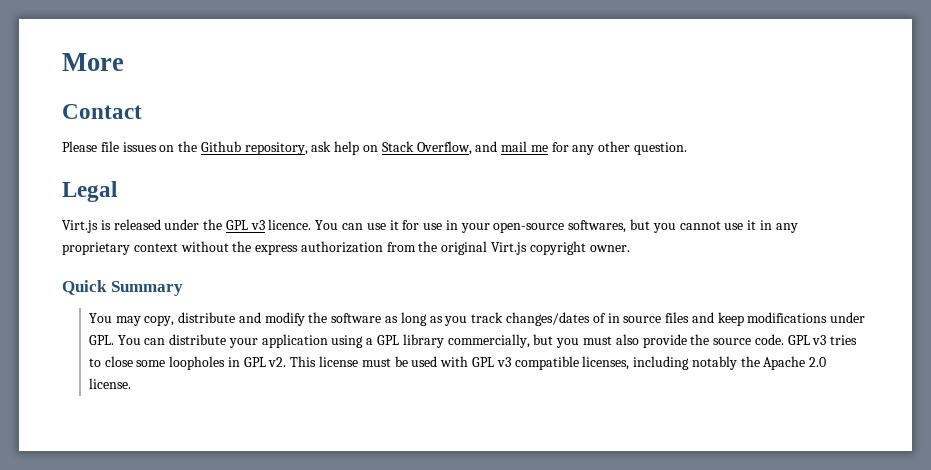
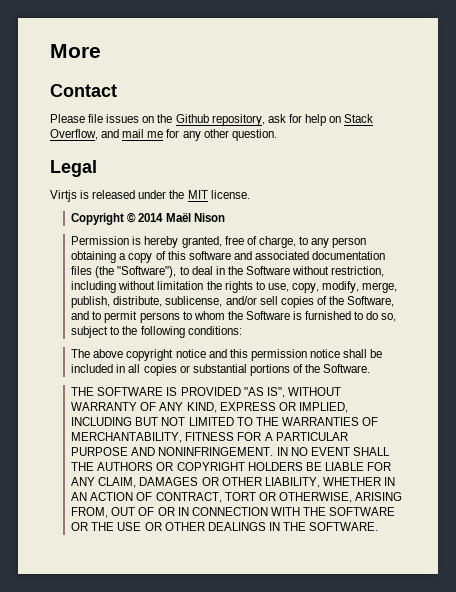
(332, 146) none -> [288,114,302,123] for
[62,220,98,233] Virt.js -> [50,190,77,202] Virtjs
[225,219,798,233] [62,241,630,255] [62,280,183,296] [88,312,866,326] [88,334,858,348] [88,356,827,370] [88,378,131,389] GPL v3 licence. You can use it for use in your open-source softwares, but you cannot use it in any proprietary context without the express authorization from the original Virt.js copyright owner. // Quick Summary // You may copy, distribute and modify the software as long as you track changes/dates of in source files and keep modifications under GPL. You can distribute your application using a GPL library commercially, but you must also provide the source code. GPL v3 tries to close some loopholes in GPL v2. This license must be used with GPL v3 compatible licenses, including notably the Apache 2.0 license. -> [187,190,250,199] [71,212,225,225] [71,236,367,248] [71,251,386,263] [71,266,385,278] [71,281,398,293] [71,296,395,308] [71,311,397,323] [71,326,242,338] [71,349,383,361] [71,364,371,376] [71,387,341,398] [71,402,348,413] [71,417,378,426] [71,432,348,443] [71,447,390,456] [71,462,391,471] [71,477,395,488] [71,492,402,503] [71,507,396,518] [71,522,379,531] MIT license. // Copyright © 2014 Maël Nison // Permission is hereby granted, free of charge, to any person obtaining a copy of this software and associated documentation files (the "Software"), to deal in the Software without restriction, including without limitation the rights to use, copy, modify, merge, publish, distribute, sublicense, and/or sell copies of the Software, and to permit persons to whom the Software is furnished to do so, subject to the following conditions: // The above copyright notice and this permission notice shall be included in all copies or substantial portions of the Software. // THE SOFTWARE IS PROVIDED "AS IS", WITHOUT WARRANTY OF ANY KIND, EXPRESS OR IMPLIED, INCLUDING BUT NOT LIMITED TO THE WARRANTIES OF MERCHANTABILITY, FITNESS FOR A PARTICULAR PURPOSE AND NONINFRINGEMENT. IN NO EVENT SHALL THE AUTHORS OR COPYRIGHT HOLDERS BE LIABLE FOR ANY CLAIM, DAMAGES OR OTHER LIABILITY, WHETHER IN AN ACTION OF CONTRACT, TORT OR OTHERWISE, ARISING FROM, OUT OF OR IN CONNECTION WITH THE SOFTWARE OR THE USE OR OTHER DEALINGS IN THE SOFTWARE.

